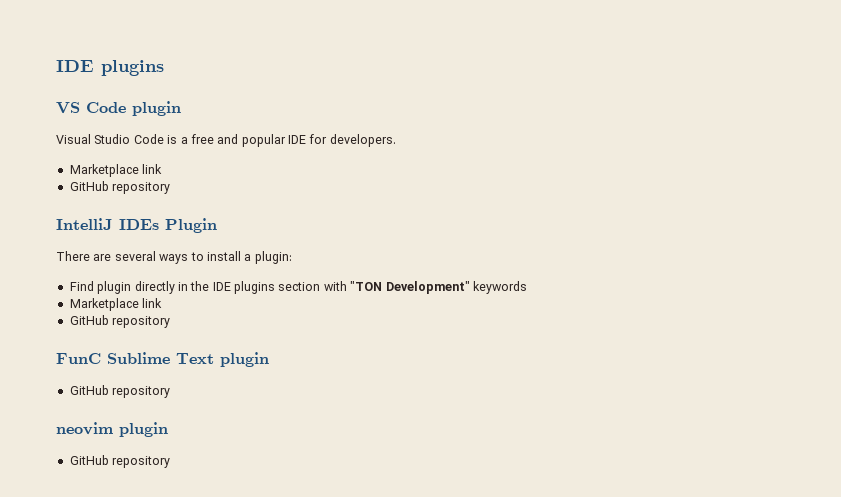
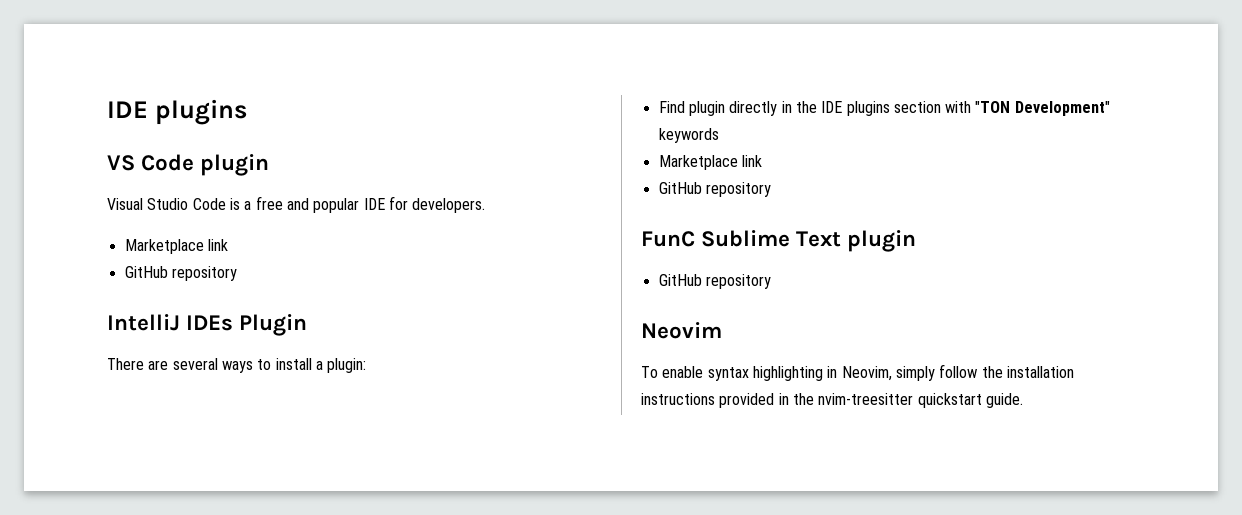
[56,422,168,437] [69,455,171,468] neovim plugin // GitHub repository -> [641,322,722,339] [641,364,1074,381] [641,393,1023,408] Neovim // To enable syntax highlighting in Neovim, simply follow the installation instructions provided in the nvim-treesitter quickstart guide.

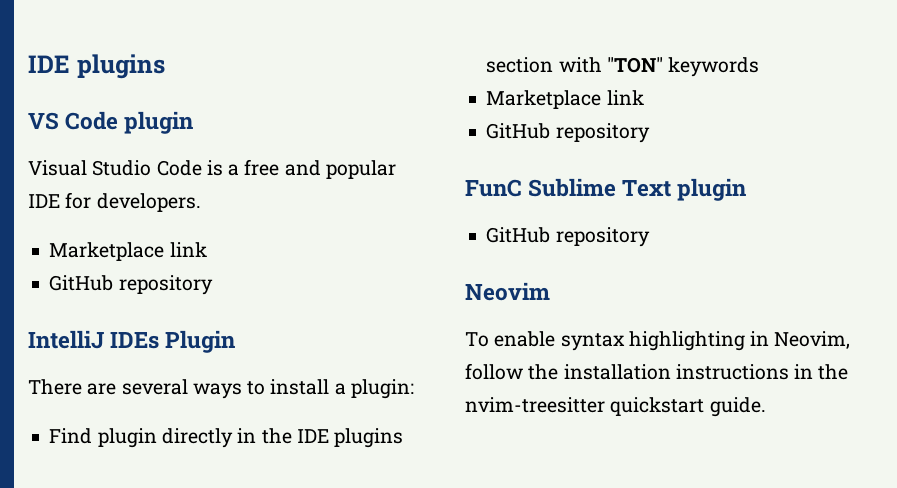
[975,101,1110,116] "TON Development" -> [606,57,663,73] "TON"
[895,366,935,381] simply -> (851, 340) none
[719,393,775,408] provided -> (789, 372) none

